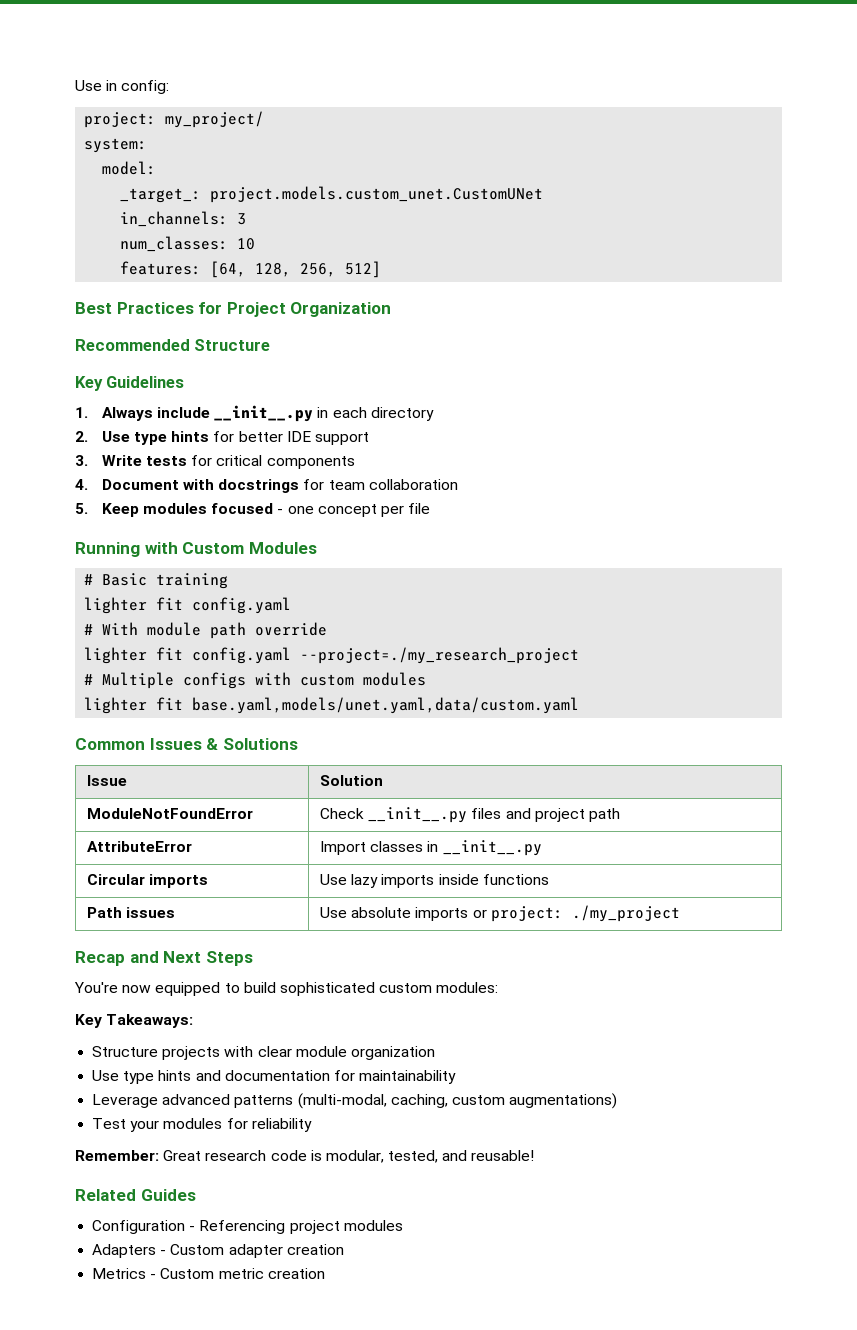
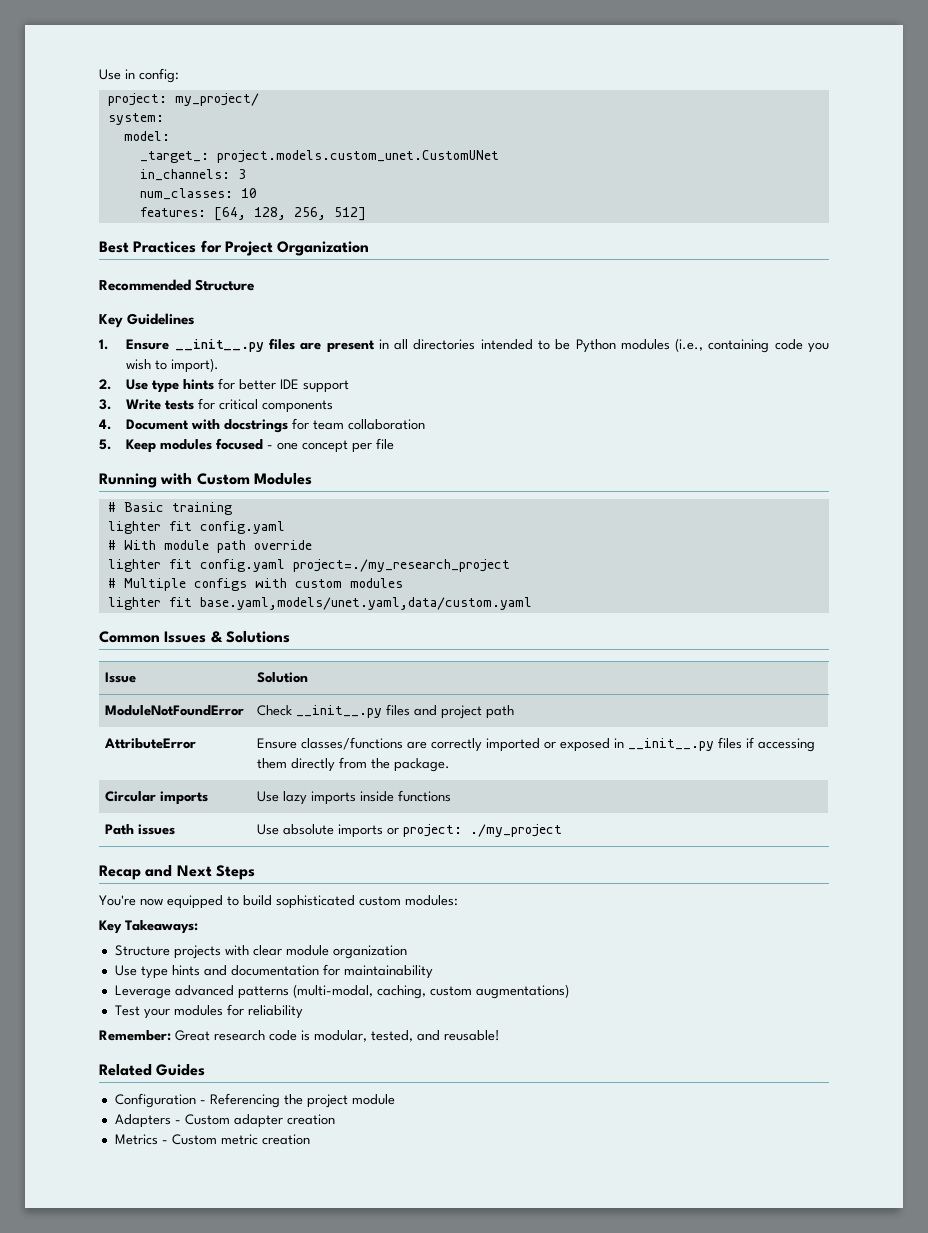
[101,405,434,422] Always include __init__.py in each directory -> [126,338,830,353] [126,358,220,373] Ensure __init__.py files are present in all directories intended to be Python modules (i.e., containing code you wish to import).
[300,647,580,664] --project=./my_research_project -> [292,559,510,572] project=./my_research_project
[319,840,542,856] Import classes in __init__.py -> [257,737,816,752] [257,757,451,772] Ensure classes/functions are correctly imported or exposed in __init__.py files if accessing them directly from the package.
[289,1220,403,1234] project modules -> [283,1094,395,1108] the project module

